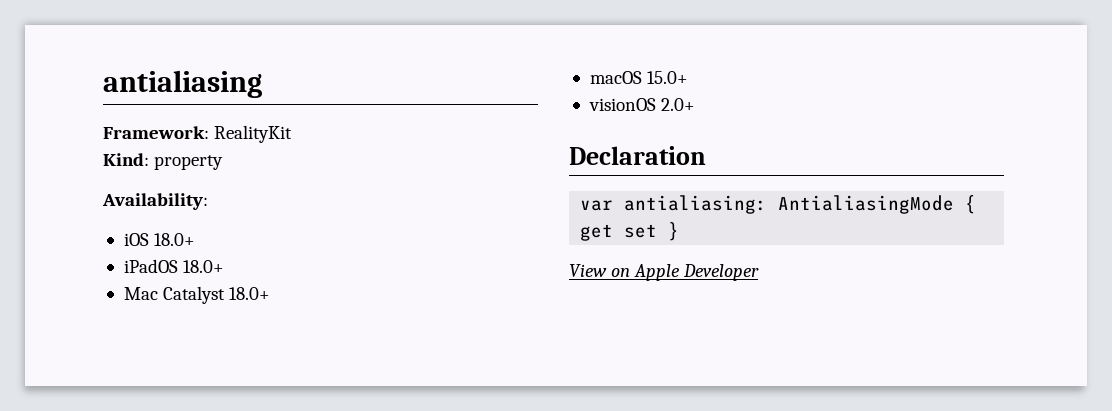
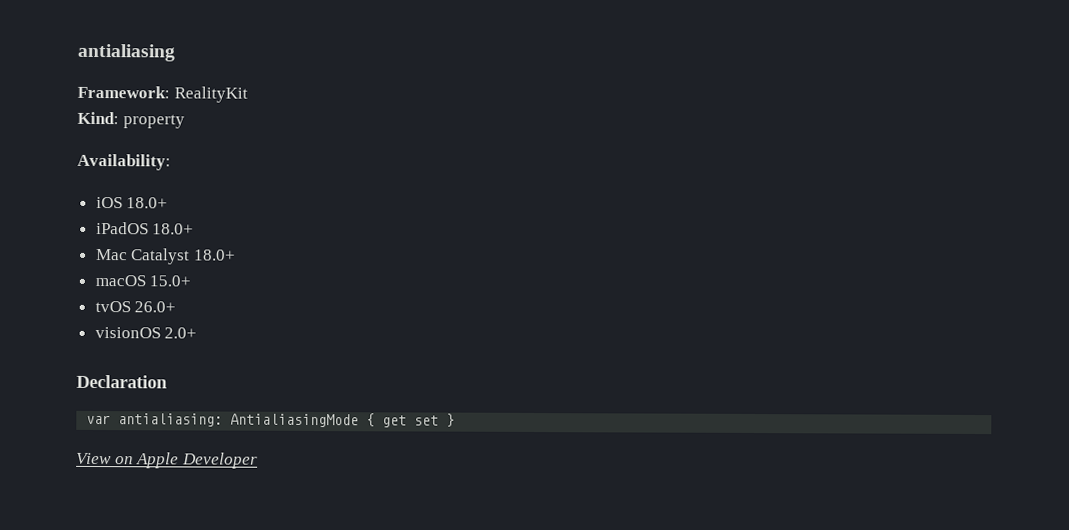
(689, 77) none -> [94,301,177,313] // tvOS 26.0+

